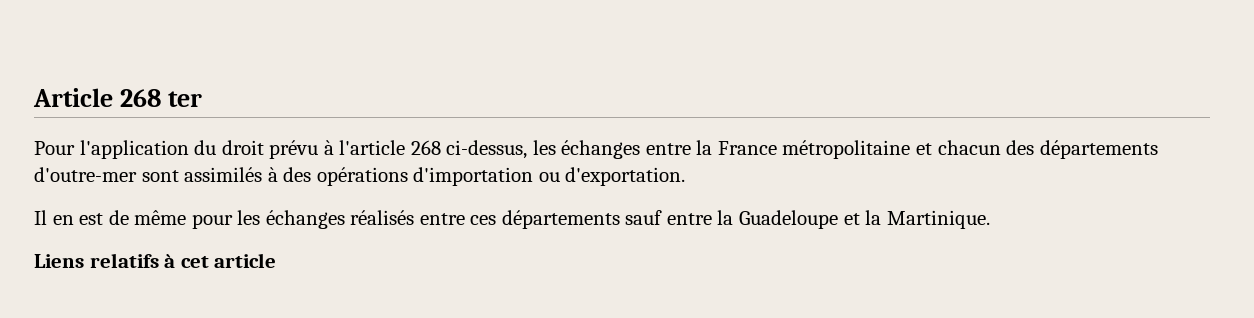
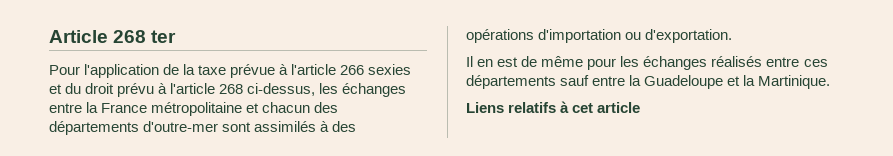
(189, 149) none -> [163,64,412,78] [49,84,62,94] de la taxe prévue à l'article 266 sexies et

